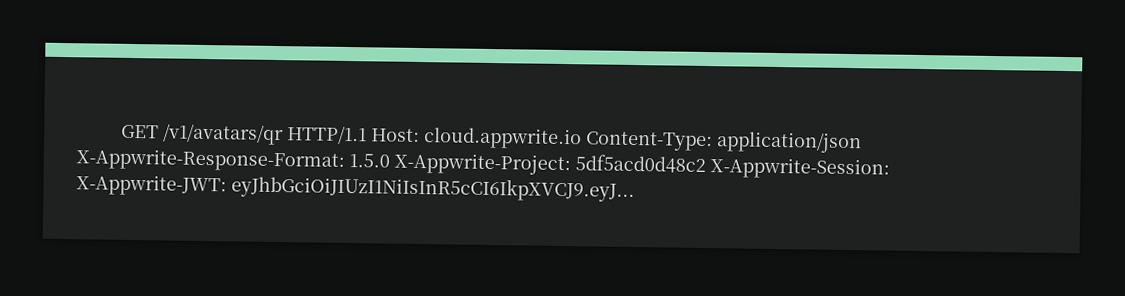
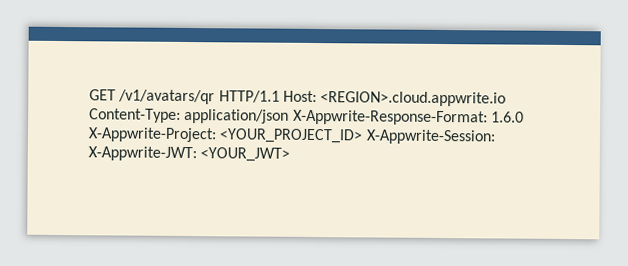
[422,127,582,150] cloud.appwrite.io -> [320,91,507,107] <REGION>.cloud.appwrite.io
[349,152,706,176] 1.5.0 X-Appwrite-Project: 5df5acd0d48c2 -> [490,111,524,123] [88,127,364,144] 1.6.0 X-Appwrite-Project: <YOUR_PROJECT_ID>
[231,175,635,203] eyJhbGciOiJIUzI1NiIsInR5cCI6IkpXVCJ9.eyJ... -> [200,147,291,162] <YOUR_JWT>

